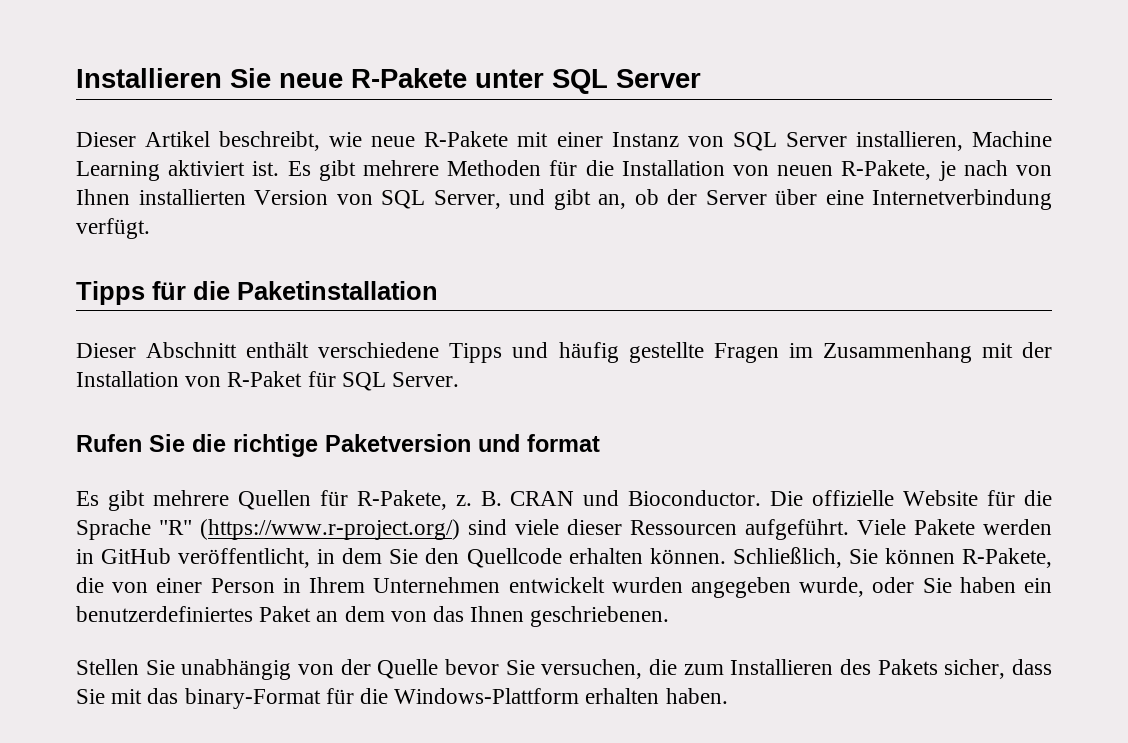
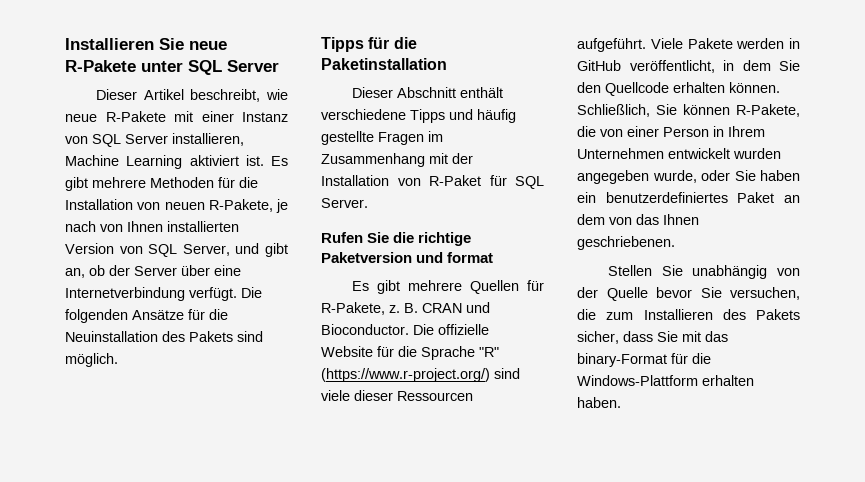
(150, 228) none -> [241,287,262,298] [65,309,228,323] [65,331,263,342] [65,353,118,367] Die folgenden Ansätze für die Neuinstallation des Pakets sind möglich.

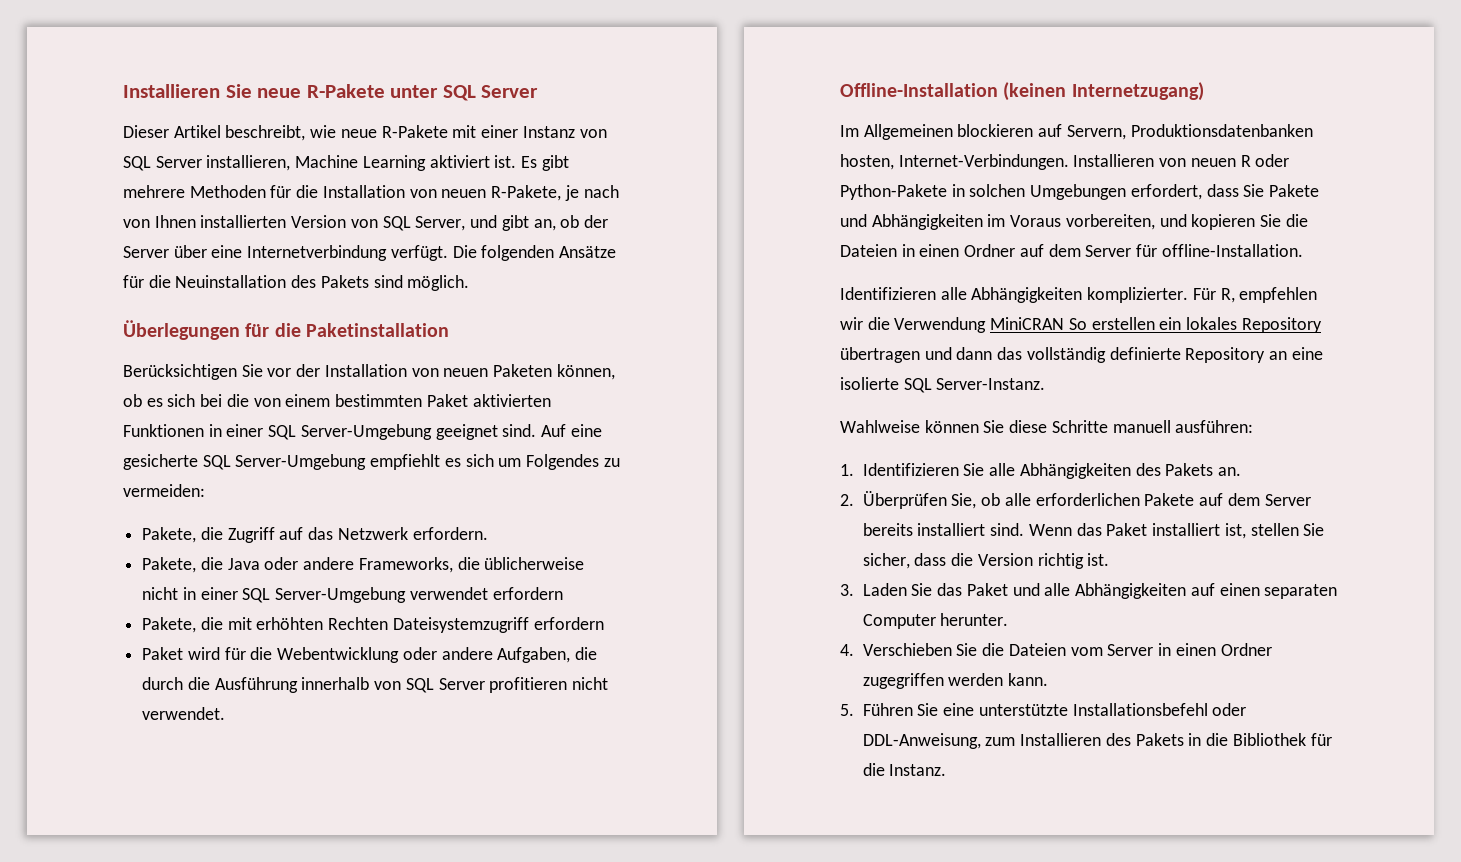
[321,37,364,52] Tipps -> [123,320,240,340] Überlegungen
[352,87,504,98] [321,109,516,123] [321,131,443,145] [321,153,473,167] [321,175,544,189] [321,198,368,208] [321,232,472,246] [321,252,494,263] [352,280,544,294] [321,302,490,315] [321,324,489,335] [321,346,499,360] [321,368,520,382] [321,390,473,401] [577,38,800,52] [577,60,800,73] [577,82,780,96] [577,104,800,117] [577,126,765,137] [577,148,781,159] [577,170,800,184] [577,192,800,203] [577,214,699,225] [577,236,675,250] [608,265,800,279] [577,287,800,301] [577,309,800,320] [577,331,728,344] [577,353,711,367] [577,375,754,386] [577,397,621,408] Dieser Abschnitt enthält verschiedene Tipps und häufig gestellte Fragen im Zusammenhang mit der Installation von R-Paket für SQL Server. // Rufen Sie die richtige Paketversion und format // Es gibt mehrere Quellen für R-Pakete, z. B. CRAN und Bioconductor. Die offizielle Website für die Sprache "R" (https://www.r-project.org/) sind viele dieser Ressourcen aufgeführt. Viele Pakete werden in GitHub veröffentlicht, in dem Sie den Quellcode erhalten können. Schließlich, Sie können R-Pakete, die von einer Person in Ihrem Unternehmen entwickelt wurden angegeben wurde, oder Sie haben ein benutzerdefiniertes Paket an dem von das Ihnen geschriebenen. // Stellen Sie unabhängig von der Quelle bevor Sie versuchen, die zum Installieren des Pakets sicher, dass Sie mit das binary-Format für die Windows-Plattform erhalten haben. -> [123,364,615,380] [123,394,551,407] [123,424,602,440] [123,454,620,470] [123,484,205,497] [142,527,488,543] [142,557,585,573] [142,587,563,603] [142,617,604,633] [142,647,598,663] [142,677,609,693] [142,707,226,720] [840,82,1204,101] [840,124,1313,140] [840,154,1290,170] [840,184,1320,200] [840,214,1308,230] [840,244,1303,257] [840,287,1318,303] [840,317,1322,333] [840,347,1323,363] [840,377,1046,393] [840,420,1254,433] [840,463,1242,479] [840,491,1311,509] [862,523,1325,539] [862,553,1110,569] [840,583,1338,599] [862,613,1009,629] [840,643,1272,656] [862,673,1049,689] [840,703,1247,716] [862,733,1332,749] [862,763,947,776] Berücksichtigen Sie vor der Installation von neuen Paketen können, ob es sich bei die von einem bestimmten Paket aktivierten Funktionen in einer SQL Server-Umgebung geeignet sind. Auf eine gesicherte SQL Server-Umgebung empfiehlt es sich um Folgendes zu vermeiden: // Pakete, die Zugriff auf das Netzwerk erfordern. // Pakete, die Java oder andere Frameworks, die üblicherweise nicht in einer SQL Server-Umgebung verwendet erfordern // Pakete, die mit erhöhten Rechten Dateisystemzugriff erfordern // Paket wird für die Webentwicklung oder andere Aufgaben, die durch die Ausführung innerhalb von SQL Server profitieren nicht verwendet. // Offline-Installation (keinen Internetzugang) // Im Allgemeinen blockieren auf Servern, Produktionsdatenbanken hosten, Internet-Verbindungen. Installieren von neuen R oder Python-Pakete in solchen Umgebungen erfordert, dass Sie Pakete und Abhängigkeiten im Voraus vorbereiten, und kopieren Sie die Dateien in einen Ordner auf dem Server für offline-Installation. // Identifizieren alle Abhängigkeiten komplizierter. Für R, empfehlen wir die Verwendung MiniCRAN So erstellen ein lokales Repository übertragen und dann das vollständig definierte Repository an eine isolierte SQL Server-Instanz. // Wahlweise können Sie diese Schritte manuell ausführen: // 1. Identifizieren Sie alle Abhängigkeiten des Pakets an. // 2. Überprüfen Sie, ob alle erforderlichen Pakete auf dem Server bereits installiert sind. Wenn das Paket installiert ist, stellen Sie sicher, dass die Version richtig ist. // 3. Laden Sie das Paket und alle Abhängigkeiten auf einen separaten Computer herunter. // 4. Verschieben Sie die Dateien vom Server in einen Ordner zugegriffen werden kann. // 5. Führen Sie eine unterstützte Installationsbefehl oder DDL-Anweisung, zum Installieren des Pakets in die Bibliothek für die Instanz.

